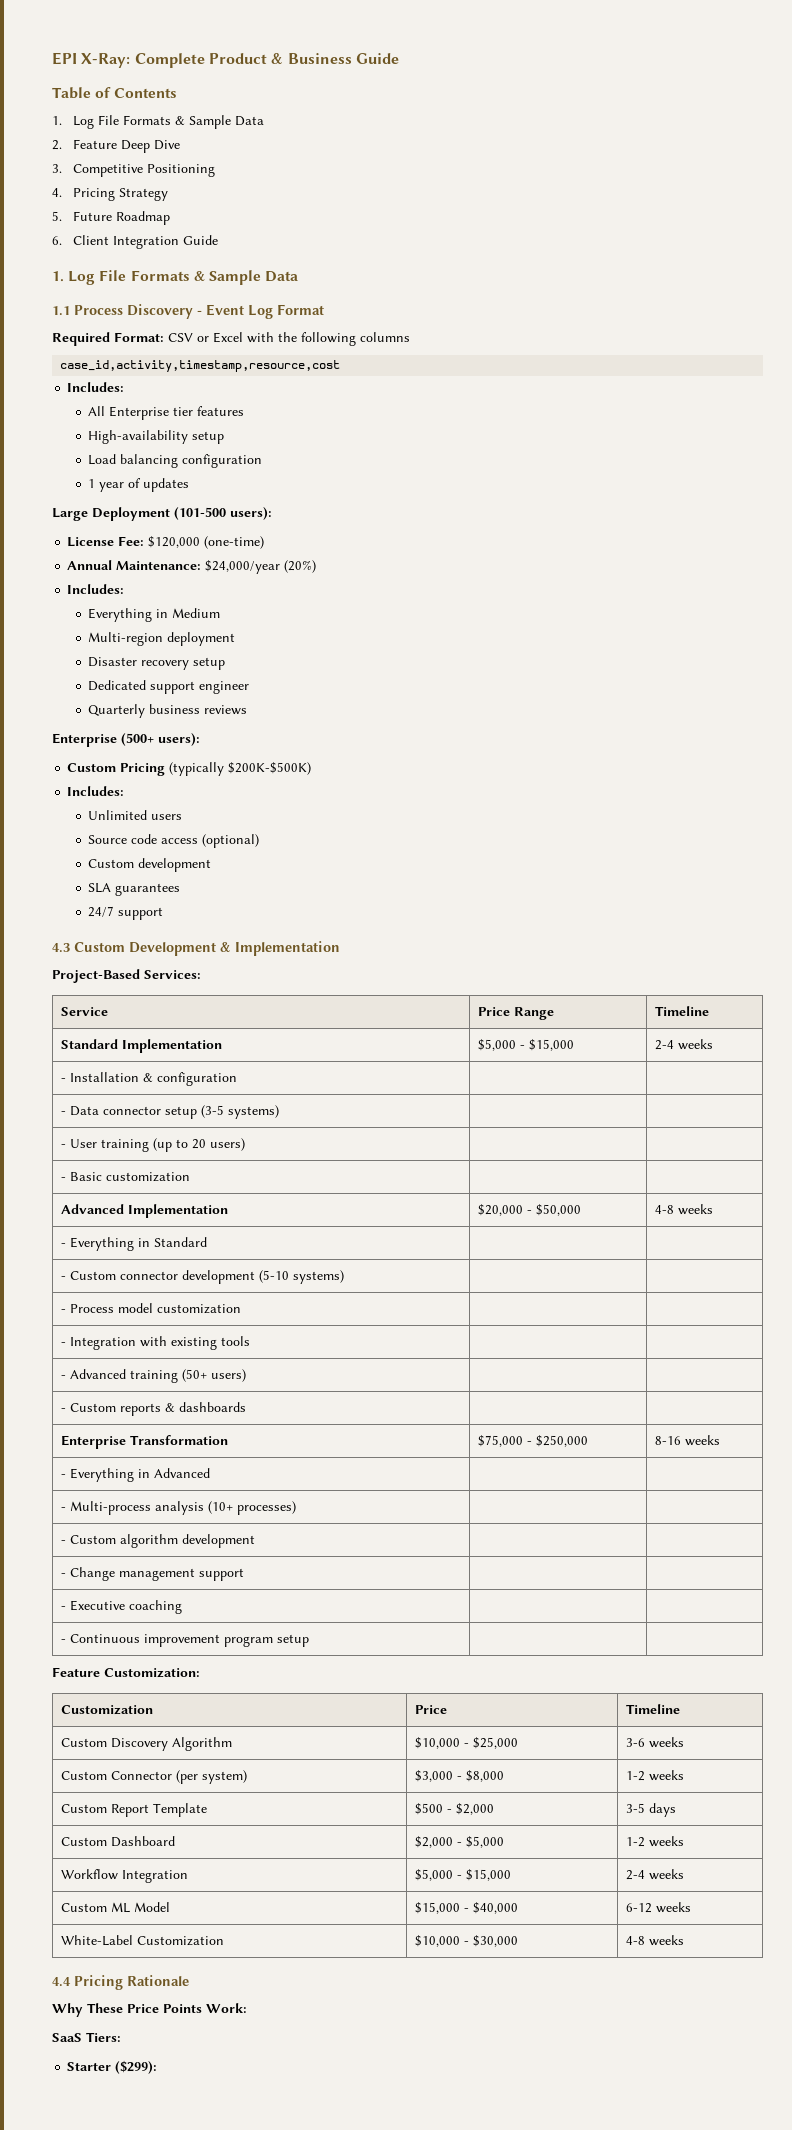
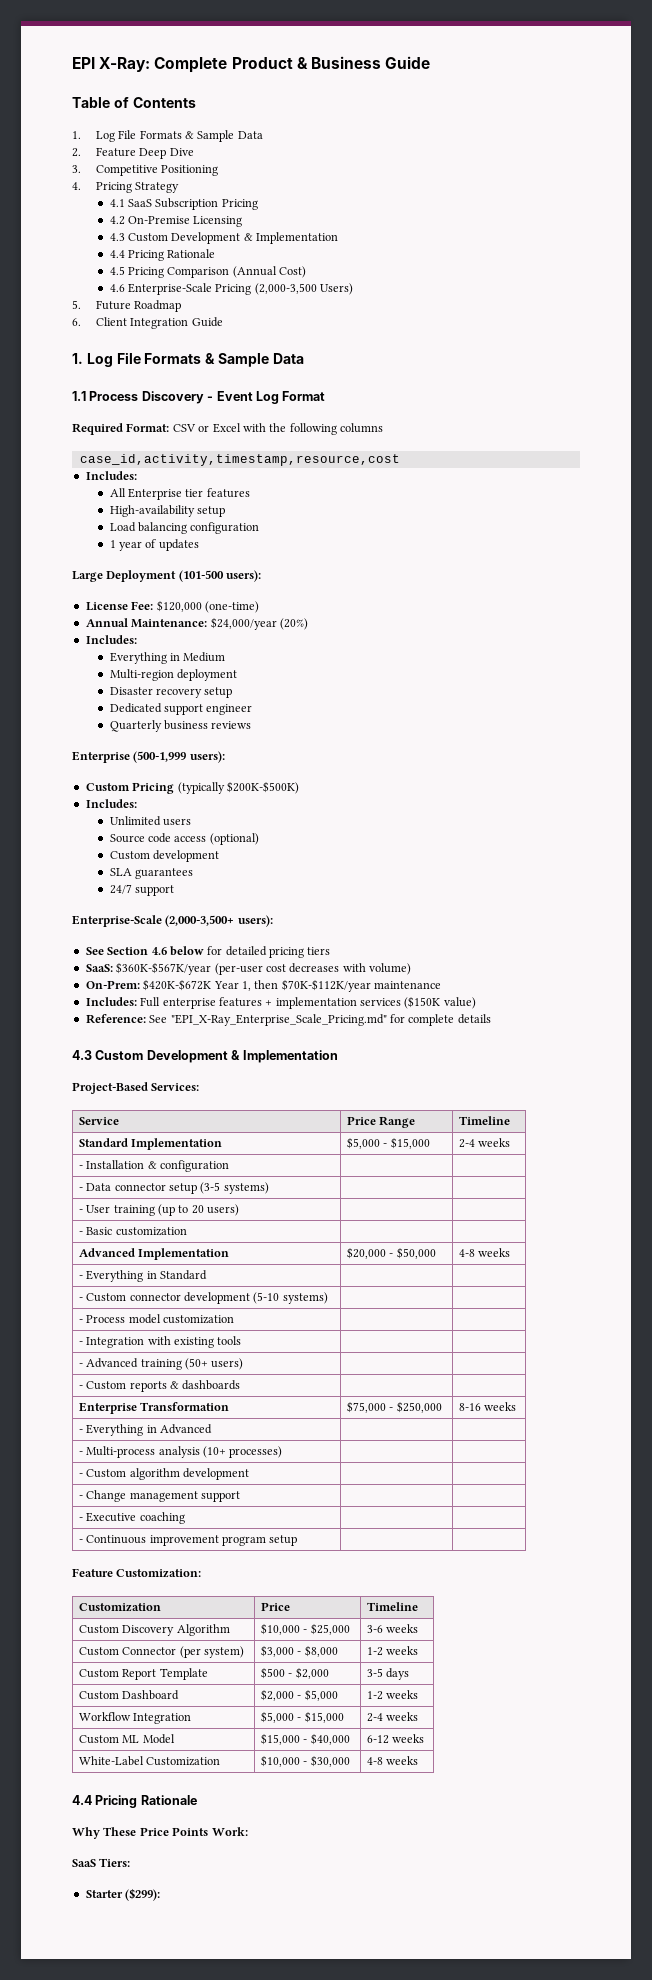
(168, 194) none -> [109,198,258,210] [109,216,243,227] [109,232,339,244] [109,249,216,261] [109,266,307,278] [109,283,354,295] // 4.1 SaaS Subscription Pricing // 4.2 On-Premise Licensing // 4.3 Custom Development & Implementation // 4.4 Pricing Rationale // 4.5 Pricing Comparison (Annual Cost) // 4.6 Enterprise-Scale Pricing (2,000-3,500 Users)
[121,733,154,746] (500+ -> [133,751,187,763] (500-1,999
(164, 913) none -> [72,915,273,927] [85,946,331,958] [85,962,411,975] [85,979,441,992] [85,996,476,1009] [85,1014,491,1026] // Enterprise-Scale (2,000-3,500+ users): // See Section 4.6 below for detailed pricing tiers // SaaS: $360K-$567K/year (per-user cost decreases with volume) // On-Prem: $420K-$672K Year 1, then $70K-$112K/year maintenance // Includes: Full enterprise features + implementation services ($150K value) // Reference: See "EPI_X-Ray_Enterprise_Scale_Pricing.md" for complete details

